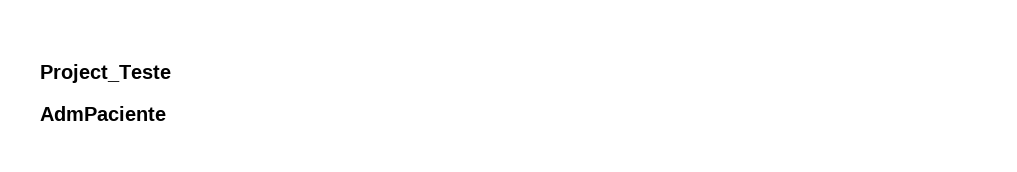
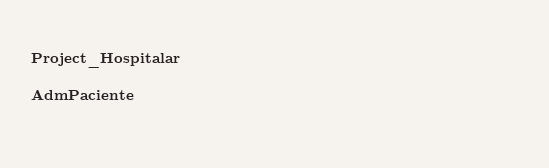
[40,64,171,83] Project_Teste -> [31,53,180,68] Project_Hospitalar

